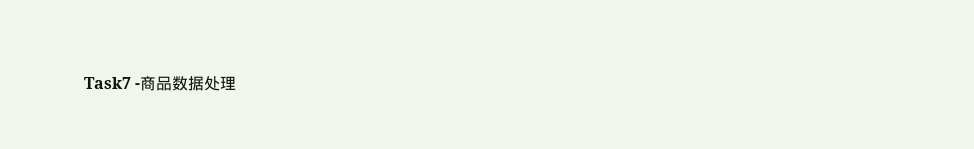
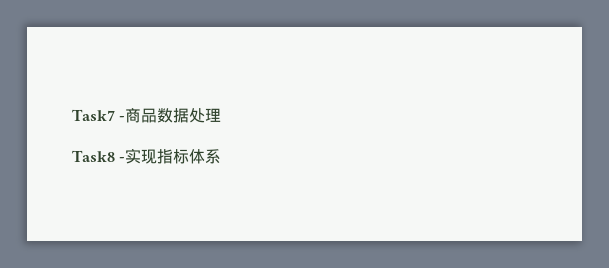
(237, 83) none -> [72,148,222,164] // Task8 -实现指标体系

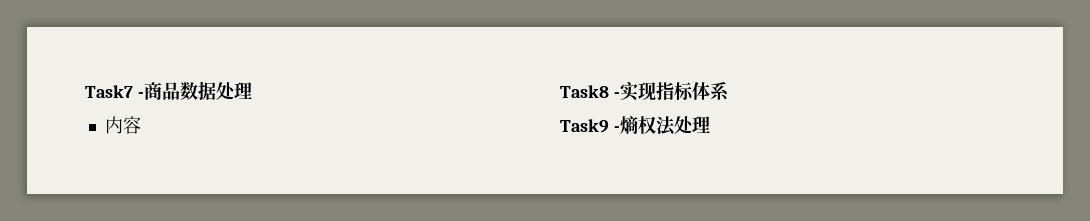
(222, 115) none -> [104,116,141,134] // 内容
(222, 156) none -> [560,116,710,136] // Task9 -熵权法处理

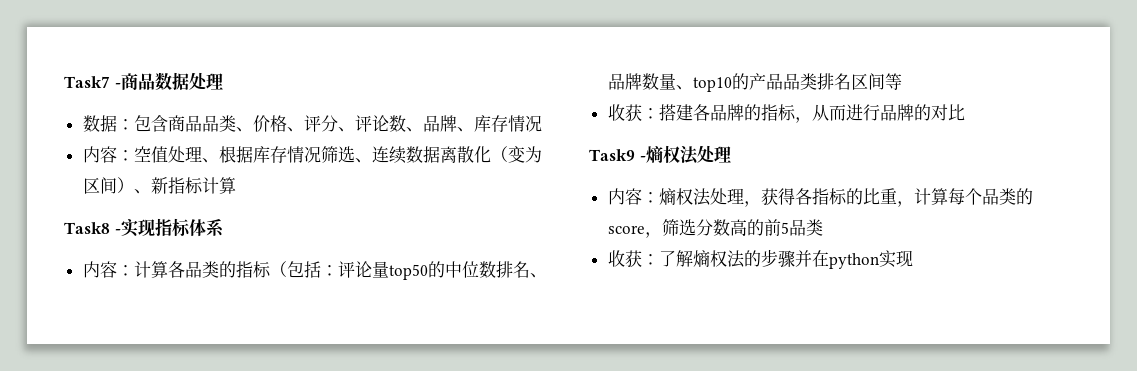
[104,116,141,134] 内容 -> [82,115,542,132] [82,146,542,164] [82,177,236,194] 数据：包含商品品类、价格、评分、评论数、品牌、库存情况 // 内容：空值处理、根据库存情况筛选、连续数据离散化（变为区间）、新指标计算
(729, 91) none -> [82,261,547,280] [607,73,902,92] [607,104,965,123] // 内容：计算各品类的指标（包括：评论量top50的中位数排名、品牌数量、top10的产品品类排名区间等 // 收获：搭建各品牌的指标，从而进行品牌的对比
(710, 124) none -> [607,188,1033,207] [607,219,823,238] [607,249,913,269] // 内容：熵权法处理，获得各指标的比重，计算每个品类的score，筛选分数高的前5品类 // 收获：了解熵权法的步骤并在python实现

